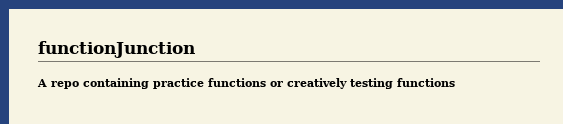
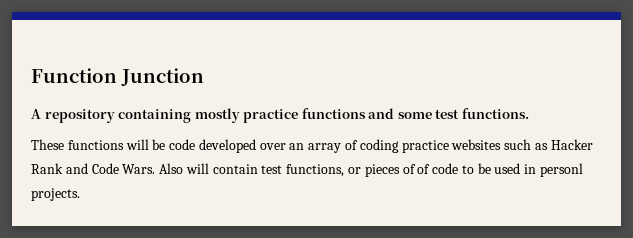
[38,41,195,58] functionJunction -> [31,68,204,86] Function Junction
[51,78,455,89] repo containing practice functions or creatively testing functions -> [44,108,529,123] [31,139,593,153] [31,163,584,177] [31,188,80,201] repository containing mostly practice functions and some test functions. // These functions will be code developed over an array of coding practice websites such as Hacker Rank and Code Wars. Also will contain test functions, or pieces of of code to be used in personl projects.

